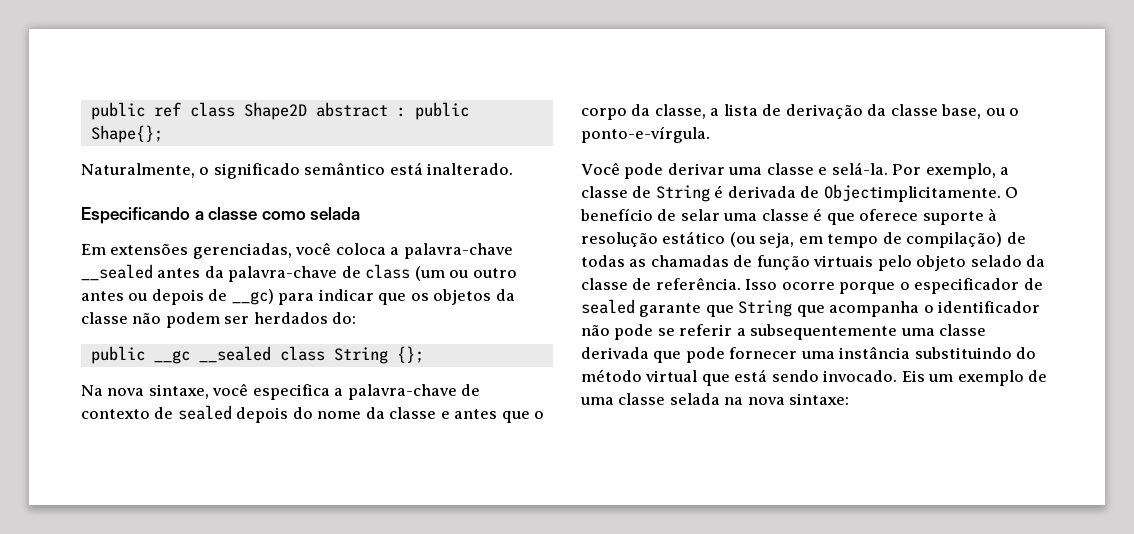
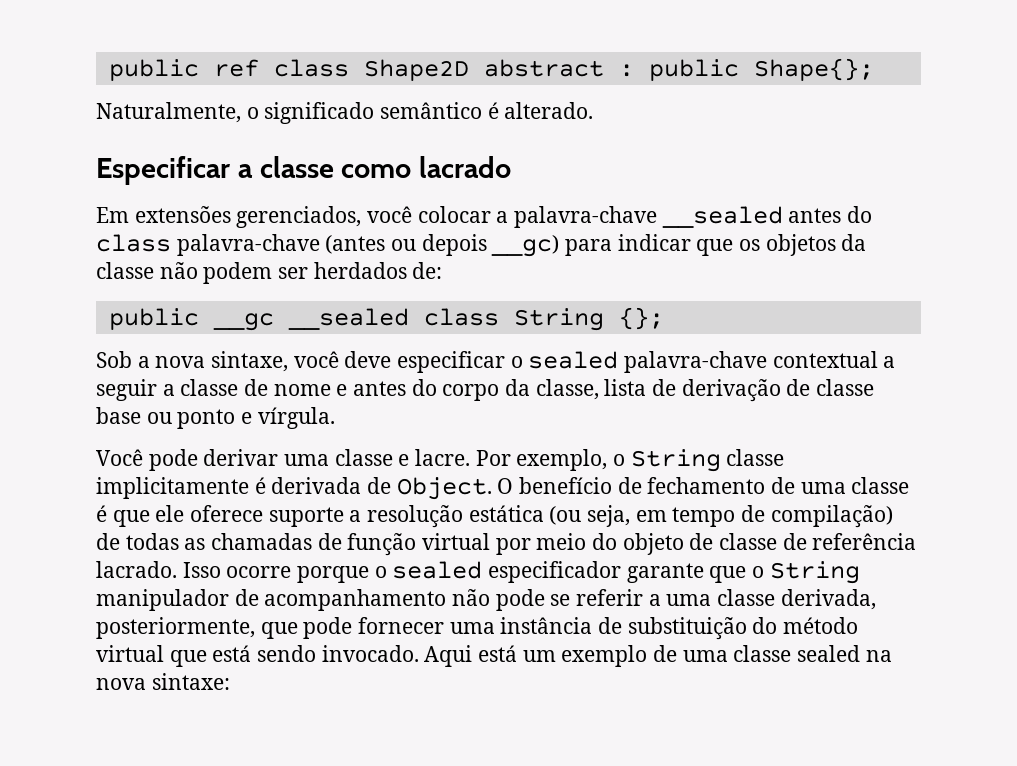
[389,162,514,175] [81,207,190,224] está inalterado. // Especificando -> [487,102,594,119] [96,156,230,185] é alterado. // Especificar
[310,207,361,220] selada -> [419,156,512,178] lacrado
[192,242,386,259] gerenciadas, você coloca -> [236,206,491,228] gerenciados, você colocar
[204,264,517,282] [81,291,124,301] da palavra-chave de class (um ou outro antes -> [847,206,873,223] [96,234,386,256] do class palavra-chave (antes
[208,289,228,301] de -> (487, 245) none
[332,312,357,324] do: -> [412,262,443,279] de:
[81,385,103,396] Na -> [96,351,150,368] Sob a
[252,384,481,400] [81,405,545,423] especifica a palavra-chave de contexto de sealed depois do nome da classe e antes que o -> [344,351,896,373] [96,379,437,401] deve especificar o sealed palavra-chave contextual a seguir a classe de nome e antes do
[710,108,720,116] a -> (599, 389) none
[867,104,1020,119] [581,126,710,143] da classe base, ou o ponto-e-vírgula. -> [786,379,875,396] [96,407,335,429] de classe base ou ponto e vírgula.
[831,162,888,175] selá-la. -> [415,449,471,466] lacre.
[1000,167,1010,175] [581,185,710,202] a classe de String -> [613,449,785,472] [96,477,249,499] o String classe implicitamente
[823,184,1001,202] Objectimplicitamente. -> [396,477,492,500] Object.
[680,209,720,221] selar -> [647,477,796,494] fechamento de
(855, 219) none -> [155,505,185,522] ele
[988,208,998,221] [581,231,726,247] à resolução estático -> [349,505,544,528] a resolução estática
[813,255,1046,271] [581,277,1043,294] [581,299,1041,317] virtuais pelo objeto selado da classe de referência. Isso ocorre porque o especificador de sealed garante que String que acompanha o identificador -> [422,533,917,555] [96,561,860,584] [96,589,447,611] virtual por meio do objeto de classe de referência lacrado. Isso ocorre porque o sealed especificador garante que o String manipulador de acompanhamento
[750,324,987,340] [581,347,649,359] subsequentemente uma classe derivada -> [666,589,876,610] [96,617,255,639] uma classe derivada, posteriormente,
[914,347,1012,359] substituindo -> [598,617,747,640] de substituição
[901,370,925,382] Eis -> [424,645,518,667] Aqui está
[669,393,720,405] selada -> [797,645,861,662] sealed

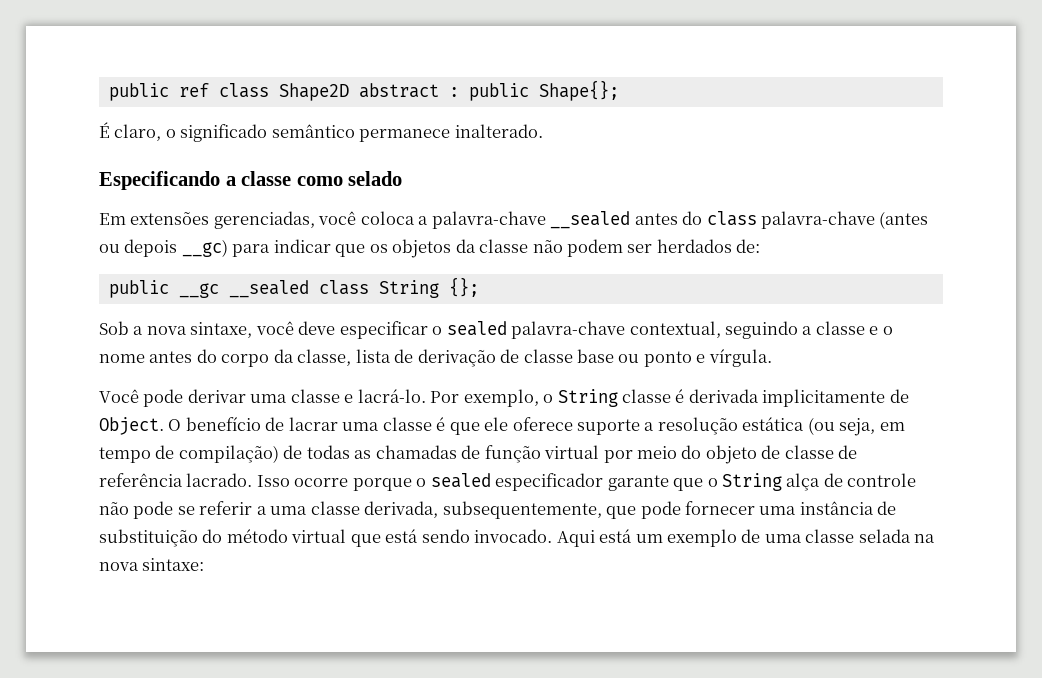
[96,102,241,123] Naturalmente, -> [99,122,162,141] É claro,
[487,102,594,119] [96,156,230,185] é alterado. // Especificar -> [359,124,543,142] [99,171,220,190] permanece inalterado. // Especificando
[419,156,512,178] lacrado -> [348,171,403,186] selado
[236,206,491,228] gerenciados, você colocar -> [213,211,415,229] gerenciadas, você coloca
[772,351,896,368] [96,379,348,401] contextual a seguir a classe de nome e -> [629,321,893,339] [99,354,145,363] contextual, seguindo a classe e o nome
[415,449,471,466] lacre. -> [357,389,426,403] lacrá-lo.
[96,477,249,499] implicitamente -> (672, 396) none
(362, 485) none -> [762,389,886,407] implicitamente
[647,477,796,494] fechamento de -> [288,417,338,431] lacrar
[96,589,447,611] manipulador de acompanhamento -> [786,473,917,491] alça de controle
[96,617,255,639] posteriormente, -> [442,501,602,519] subsequentemente,
[797,645,861,662] sealed -> [858,529,911,543] selada

